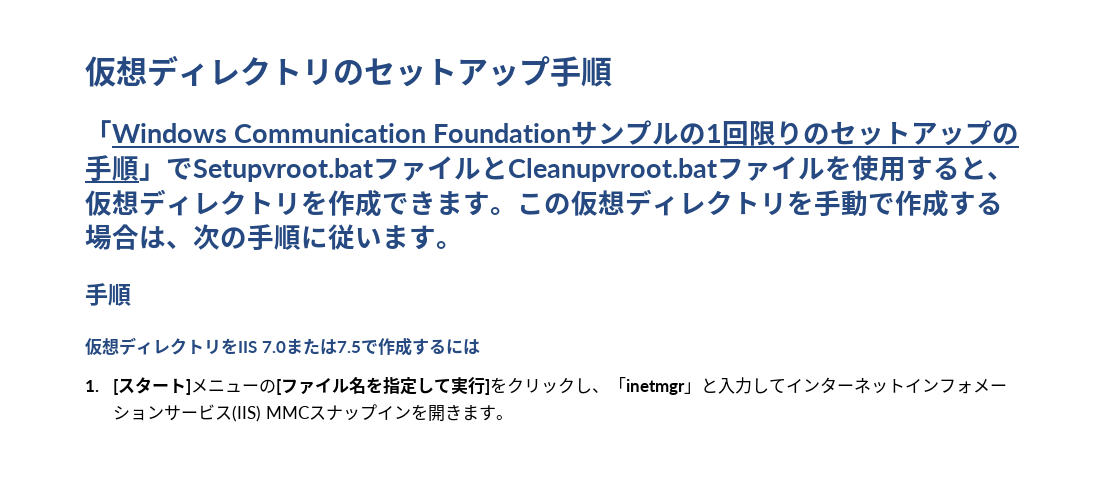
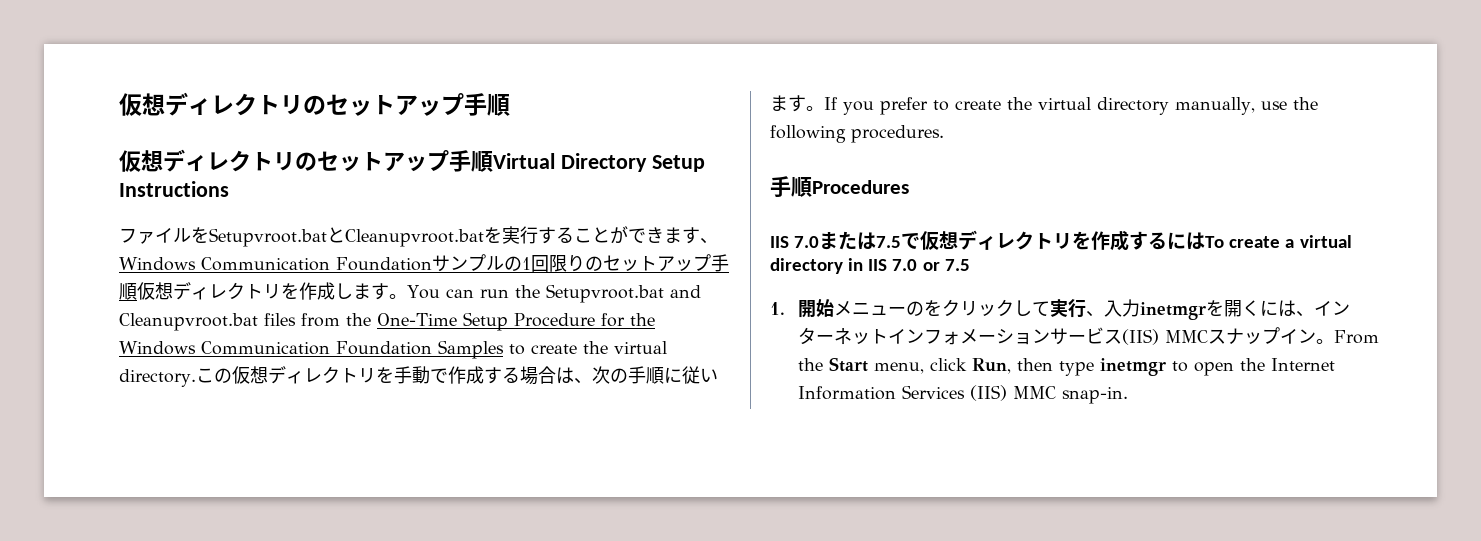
[85,120,112,143] 「 -> [119,149,705,172] [119,181,229,197] [119,226,718,247] 仮想ディレクトリのセットアップ手順Virtual Directory Setup Instructions // ファイルをSetupvroot.batとCleanupvroot.batを実行することができます、
[992,123,1020,145] [85,155,1014,182] [85,189,517,217] の手順」でSetupvroot.batファイルとCleanupvroot.batファイルを使用すると、仮想ディレクトリを作成できます。 -> [711,254,729,272] [119,282,701,303] [119,312,655,331] [119,340,667,359] [119,369,196,387] 手順仮想ディレクトリを作成します。You can run the Setupvroot.bat and Cleanupvroot.bat files from the One-Time Setup Procedure for the Windows Communication Foundation Samples to create the virtual directory.
[85,283,131,306] [85,337,480,356] [85,377,787,395] // 手順 // 仮想ディレクトリをIIS 7.0または7.5で作成するには // 1. [スタート]メニューの[ファイル名を指定して実行]をクリックし、「inetmgr」と入力して -> [824,97,1318,115] [770,125,944,143] [770,176,909,198] [770,230,1352,251] [770,258,970,274] [770,299,1314,320] If you prefer to create the virtual directory manually, use the following procedures. // 手順Procedures // IIS 7.0または7.5で仮想ディレクトリを作成するにはTo create a virtual directory in IIS 7.0 or 7.5 // 1.開始メニューのをクリックして実行、入力inetmgrを開くには、
[410,404,513,422] を開きます。 -> [1315,330,1379,344] [797,357,1335,376] [797,385,1128,404] 。From the Start menu, click Run, then type inetmgr to open the Internet Information Services (IIS) MMC snap-in.

